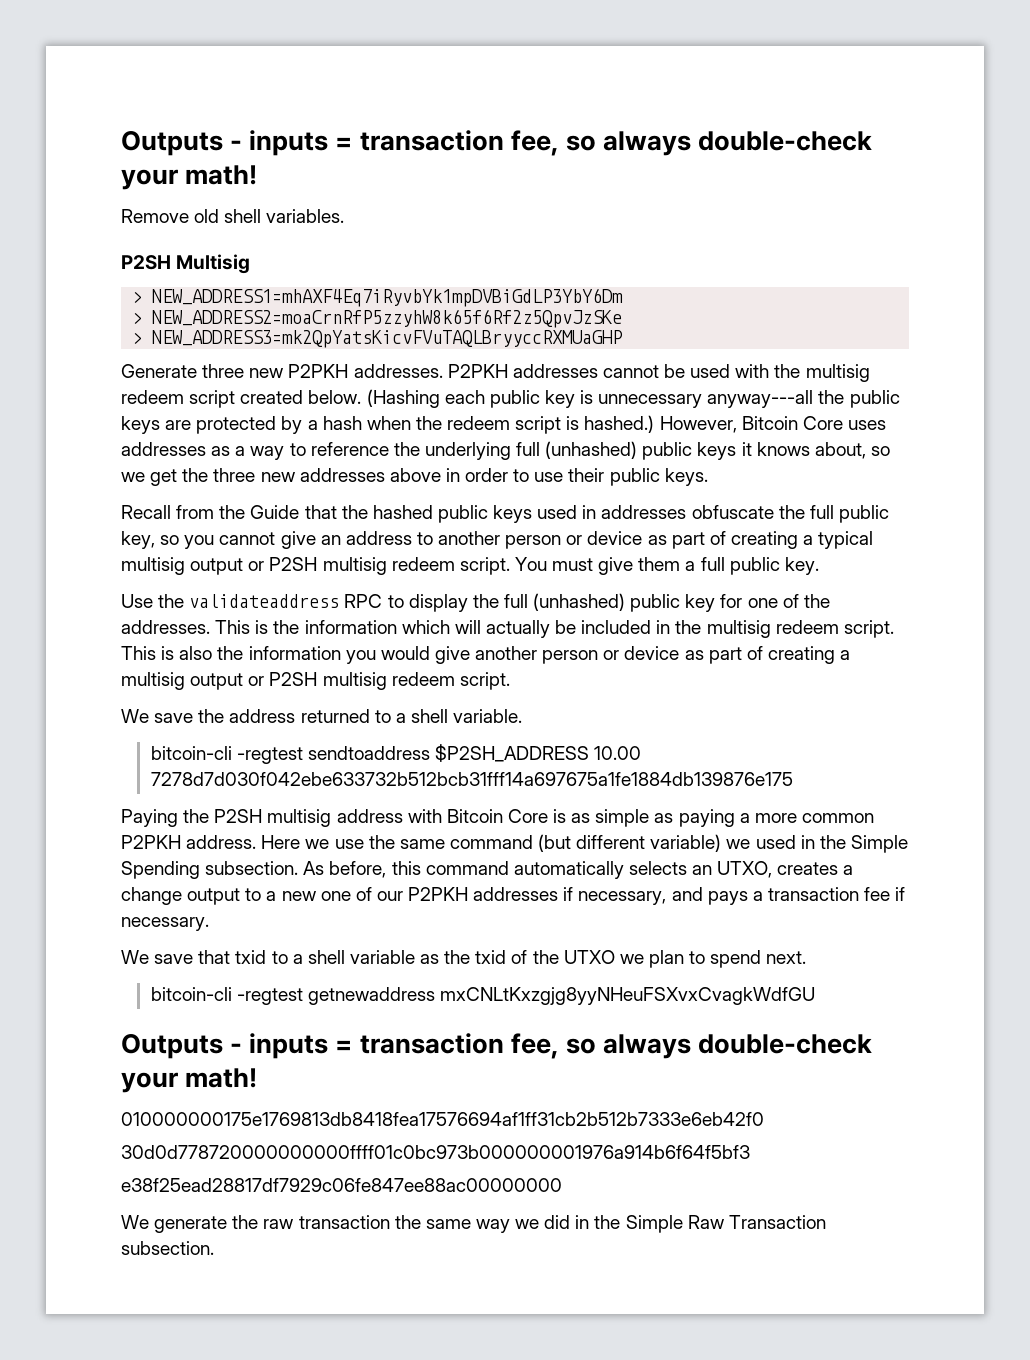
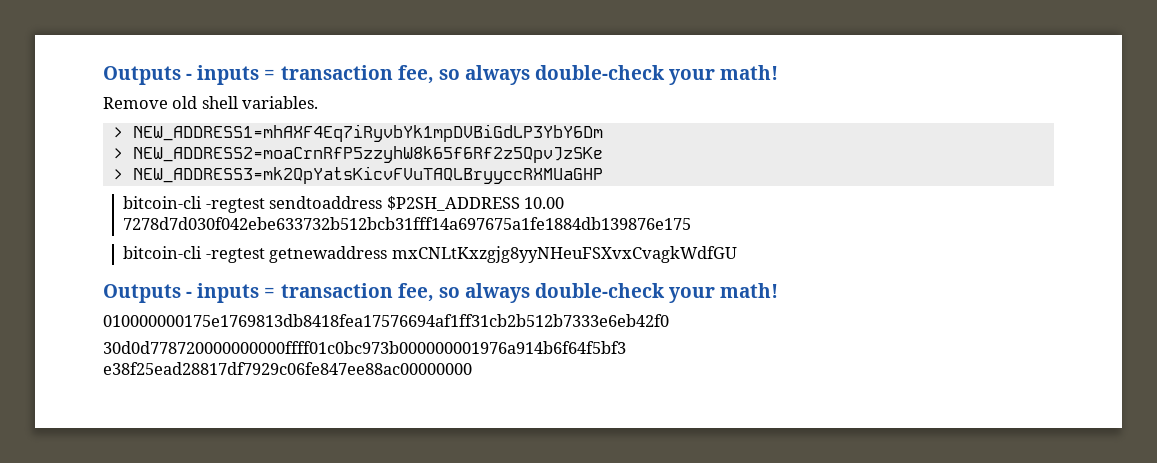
[121,254,251,274] // P2SH Multisig -> (319, 102) none
[121,364,870,382] [121,389,900,408] [121,415,886,434] [121,441,890,460] [121,468,708,486] [121,505,889,523] [121,531,874,549] [121,557,819,575] [121,593,830,612] [121,620,894,638] [121,646,851,664] [121,672,510,690] [121,709,523,723] // Generate three new P2PKH addresses. P2PKH addresses cannot be used with the multisig redeem script created below. (Hashing each public key is unnecessary anyway---all the public keys are protected by a hash when the redeem script is hashed.) However, Bitcoin Core uses addresses as a way to reference the underlying full (unhashed) public keys it knows about, so we get the three new addresses above in order to use their public keys. // Recall from the Guide that the hashed public keys used in addresses obfuscate the full public key, so you cannot give an address to another person or device as part of creating a typical multisig output or P2SH multisig redeem script. You must give them a full public key. // Use the validateaddress RPC to display the full (unhashed) public key for one of the addresses. This is the information which will actually be included in the multisig redeem script. This is also the information you would give another person or device as part of creating a multisig output or P2SH multisig redeem script. // We save the address returned to a shell variable. -> (603, 175) none
[121,809,874,827] [121,834,908,853] [121,861,854,879] [121,887,906,905] [121,917,209,931] [121,950,807,968] // Paying the P2SH multisig address with Bitcoin Core is as simple as paying a more common P2PKH address. Here we use the same command (but different variable) we used in the Simple Spending subsection. As before, this command automatically selects an UTXO, creates a change output to a new one of our P2PKH addresses if necessary, and pays a transaction fee if necessary. // We save that txid to a shell variable as the txid of the UTXO we plan to spend next. -> (692, 223) none
[121,1215,826,1233] [121,1241,214,1255] // We generate the raw transaction the same way we did in the Simple Raw Transaction subsection. -> (472, 368) none

